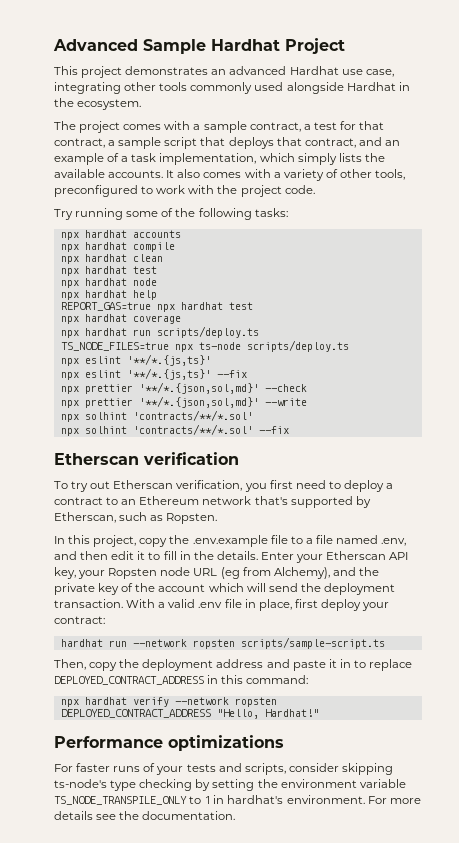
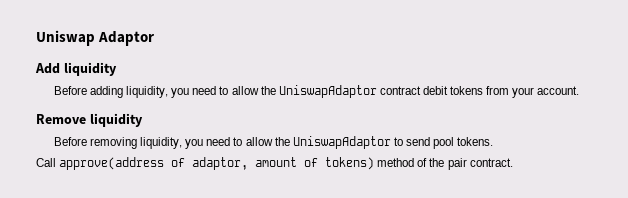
[53,38,345,54] [54,66,394,78] [54,82,410,94] [54,98,142,110] [54,121,385,133] [54,137,400,149] [54,153,385,165] [54,169,406,181] [54,185,315,197] [54,208,288,220] [60,230,181,240] [60,242,175,252] [60,254,163,264] [60,266,157,276] [60,278,157,288] [60,290,157,300] [60,302,253,312] [60,314,181,324] [60,326,259,338] [60,340,349,352] [60,354,211,366] [60,368,247,380] [60,382,307,394] [60,396,307,408] [60,410,253,422] [60,424,289,436] [54,452,239,465] [54,480,394,492] [54,496,371,508] [54,512,218,524] [54,535,407,547] [54,551,409,563] [54,567,379,579] [54,583,395,595] [54,599,390,611] [54,616,105,624] [60,637,385,649] [54,659,413,671] [54,675,309,685] [60,697,277,707] [60,709,319,719] [54,735,284,751] [54,763,393,775] [54,779,406,791] [54,795,421,805] [54,811,236,820] Advanced Sample Hardhat Project // This project demonstrates an advanced Hardhat use case, integrating other tools commonly used alongside Hardhat in the ecosystem. // The project comes with a sample contract, a test for that contract, a sample script that deploys that contract, and an example of a task implementation, which simply lists the available accounts. It also comes with a variety of other tools, preconfigured to work with the project code. // Try running some of the following tasks: // npx hardhat accounts // npx hardhat compile // npx hardhat clean // npx hardhat test // npx hardhat node // npx hardhat help // REPORT_GAS=true npx hardhat test // npx hardhat coverage // npx hardhat run scripts/deploy.ts // TS_NODE_FILES=true npx ts-node scripts/deploy.ts // npx eslint '**/*.{js,ts}' // npx eslint '**/*.{js,ts}' --fix // npx prettier '**/*.{json,sol,md}' --check // npx prettier '**/*.{json,sol,md}' --write // npx solhint 'contracts/**/*.sol' // npx solhint 'contracts/**/*.sol' --fix // Etherscan verification // To try out Etherscan verification, you first need to deploy a contract to an Ethereum network that's supported by Etherscan, such as Ropsten. // In this project, copy the .env.example file to a file named .env, and then edit it to fill in the details. Enter your Etherscan API key, your Ropsten node URL (eg from Alchemy), and the private key of the account which will send the deployment transaction. With a valid .env file in place, first deploy your contract: // hardhat run --network ropsten scripts/sample-script.ts // Then, copy the deployment address and paste it in to replace DEPLOYED_CONTRACT_ADDRESS in this command: // npx hardhat verify --network ropsten DEPLOYED_CONTRACT_ADDRESS "Hello, Hardhat!" // Performance optimizations // For faster runs of your tests and scripts, consider skipping ts-node's type checking by setting the environment variable TS_NODE_TRANSPILE_ONLY to 1 in hardhat's environment. For more details see the documentation. -> [36,30,155,46] [35,62,117,76] [53,85,580,98] [36,113,143,127] [53,136,494,149] [36,157,513,170] Uniswap Adaptor // Add liquidity // Before adding liquidity, you need to allow the UniswapAdaptor contract debit tokens from your account. // Remove liquidity // Before removing liquidity, you need to allow the UniswapAdaptor to send pool tokens. // Call approve(address of adaptor, amount of tokens) method of the pair contract.

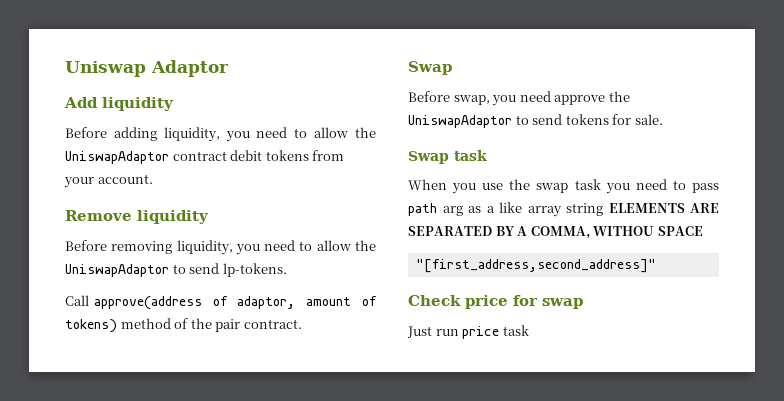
[433,137,494,149] pool tokens. -> [222,263,287,277] lp-tokens.
(513, 162) none -> [408,61,452,75] [408,91,630,106] [408,114,663,128] [408,150,487,164] [408,179,719,194] [408,202,719,217] [408,226,703,239] [415,259,656,273] [408,295,583,309] [407,325,529,339] // Swap // Before swap, you need approve the UniswapAdaptor to send tokens for sale. // Swap task // When you use the swap task you need to pass path arg as a like array string ELEMENTS ARE SEPARATED BY A COMMA, WITHOU SPACE // "[first_address,second_address]" // Check price for swap // Just run price task

